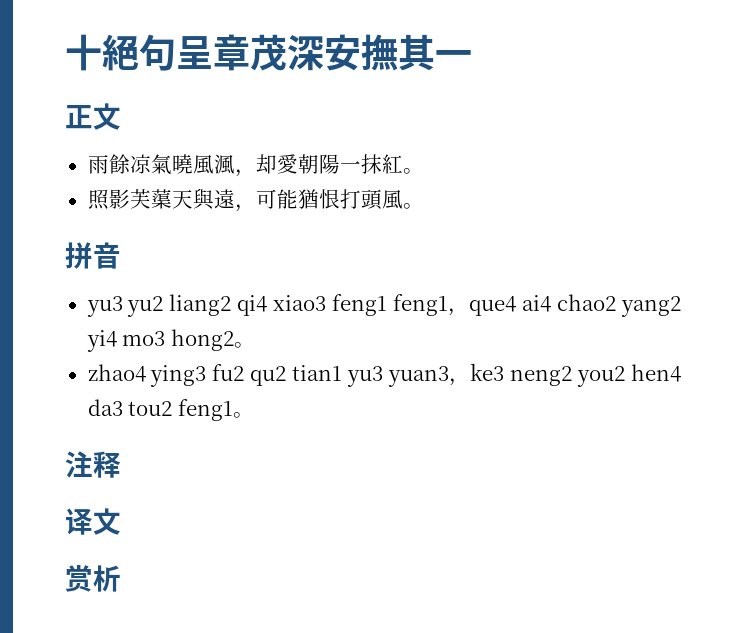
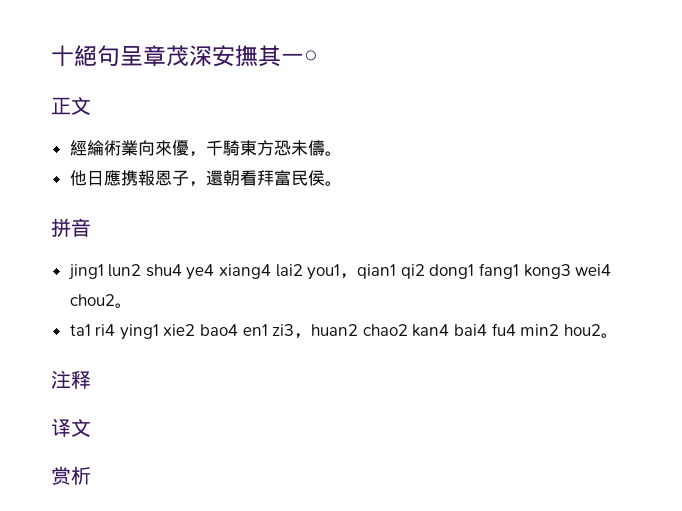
(472, 58) none -> [304,50,318,64] ○
[87,154,424,177] [87,188,424,212] [65,242,121,269] [86,294,682,317] [86,329,255,352] [87,363,682,387] [87,399,233,421] 雨餘凉氣曉風渢，却愛朝陽一抹紅。 // 照影芙蕖天與遠，可能猶恨打頭風。 // 拼音 // yu3 yu2 liang2 qi4 xiao3 feng1 feng1，que4 ai4 chao2 yang2 yi4 mo3 hong2。 // zhao4 ying3 fu2 qu2 tian1 yu3 yuan3，ke3 neng2 you2 hen4 da3 tou2 feng1 -> [69,140,342,157] [69,170,342,187] [51,218,91,237] [67,263,612,280] [69,294,132,308] [69,323,601,340] 經綸術業向來優，千騎東方恐未儔。 // 他日應携報恩子，還朝看拜富民侯。 // 拼音 // jing1 lun2 shu4 ye4 xiang4 lai2 you1，qian1 qi2 dong1 fang1 kong3 wei4 chou2。 // ta1 ri4 ying1 xie2 bao4 en1 zi3，huan2 chao2 kan4 bai4 fu4 min2 hou2

